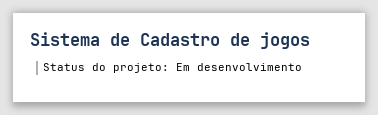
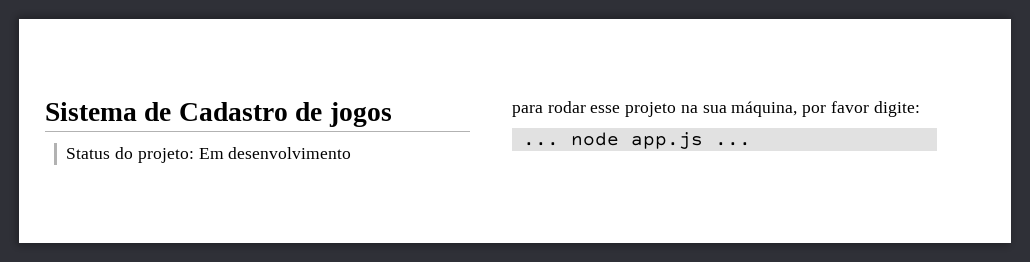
(303, 67) none -> [512,101,920,117] [522,132,751,149] // para rodar esse projeto na sua máquina, por favor digite: // ... node app.js ...

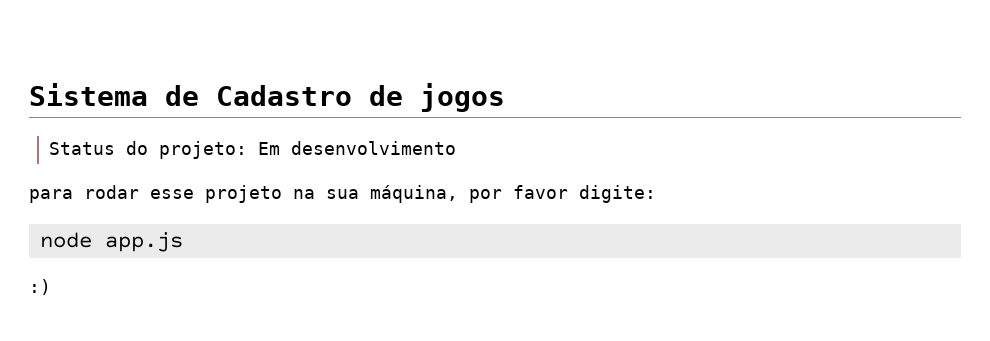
[522,142,559,146] ... -> (656, 194) none
[714,142,751,146] ... -> [29,279,51,295] // :)

